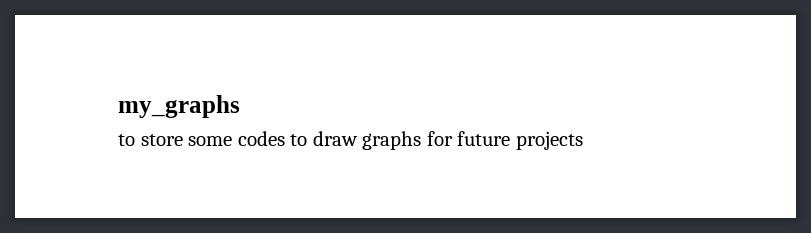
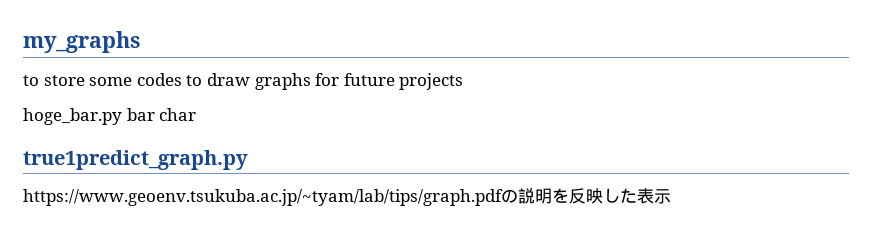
(583, 140) none -> [23,108,197,125] [23,150,248,170] [23,188,671,206] // hoge_bar.py bar char // true1predict_graph.py // https://www.geoenv.tsukuba.ac.jp/~tyam/lab/tips/graph.pdfの説明を反映した表示

